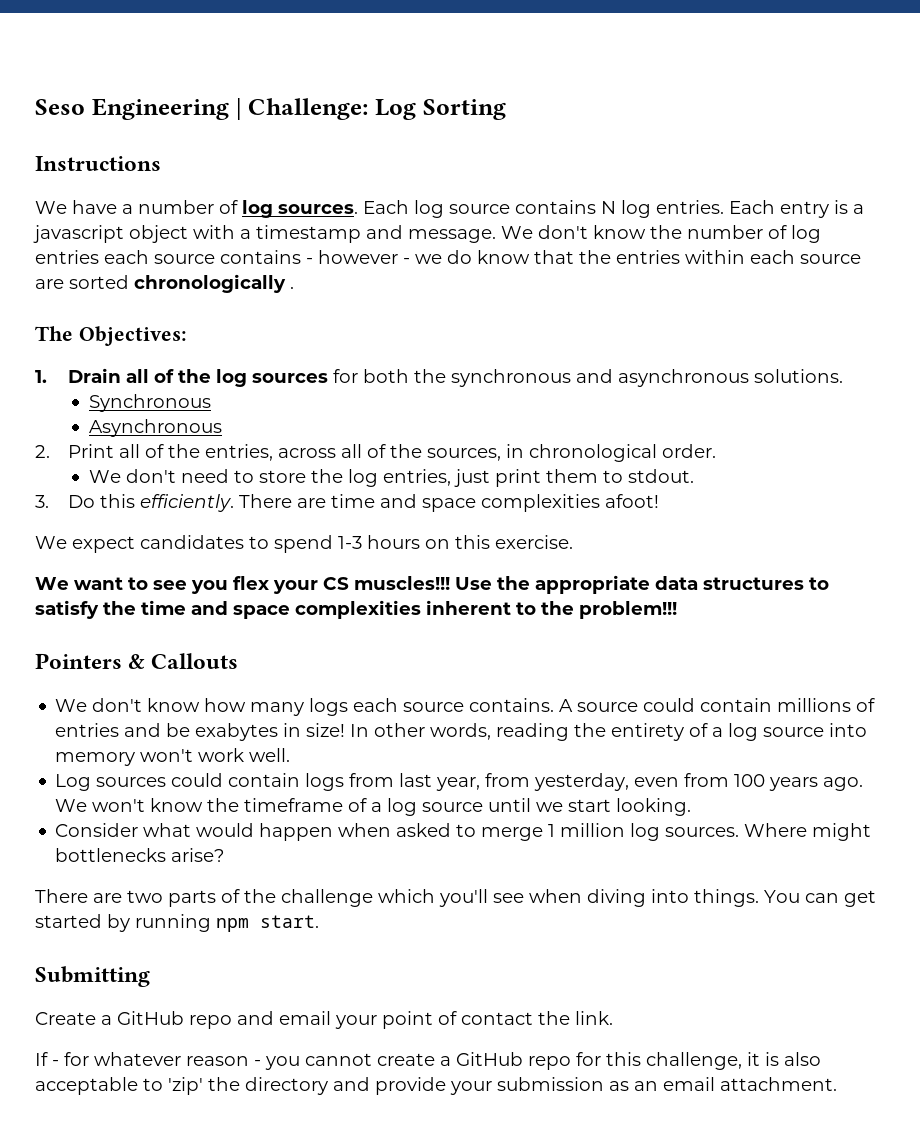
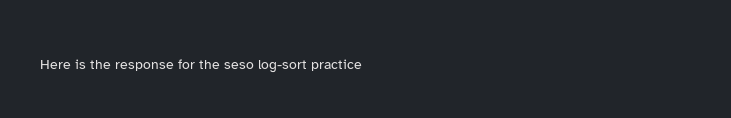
[35,98,506,120] [35,156,161,171] [35,200,864,218] [33,225,821,243] [35,250,861,264] [35,274,294,293] [35,326,187,346] [35,368,844,387] [88,394,211,412] [88,419,222,437] [35,444,717,462] [88,469,694,487] [35,494,660,512] [35,535,573,553] [35,575,829,594] [35,600,677,619] [35,653,239,669] [55,698,876,716] [55,723,868,741] [55,748,291,766] [55,773,864,791] [55,798,692,816] [55,823,872,841] [55,848,225,862] [35,889,876,907] [35,914,319,932] [35,966,150,987] [35,1011,613,1029] [35,1052,821,1070] [35,1077,837,1095] Seso Engineering | Challenge: Log Sorting // Instructions // We have a number of log sources. Each log source contains N log entries. Each entry is a javascript object with a timestamp and message. We don't know the number of log entries each source contains - however - we do know that the entries within each source are sorted chronologically . // The Objectives: // 1. Drain all of the log sources for both the synchronous and asynchronous solutions. // Synchronous // Asynchronous // 2. Print all of the entries, across all of the sources, in chronological order. // We don't need to store the log entries, just print them to stdout. // 3. Do this efficiently. There are time and space complexities afoot! // We expect candidates to spend 1-3 hours on this exercise. // We want to see you flex your CS muscles!!! Use the appropriate data structures to satisfy the time and space complexities inherent to the problem!!! // Pointers & Callouts // We don't know how many logs each source contains. A source could contain millions of entries and be exabytes in size! In other words, reading the entirety of a log source into memory won't work well. // Log sources could contain logs from last year, from yesterday, even from 100 years ago. We won't know the timeframe of a log source until we start looking. // Consider what would happen when asked to merge 1 million log sources. Where might bottlenecks arise? // There are two parts of the challenge which you'll see when diving into things. You can get started by running npm start. // Submitting // Create a GitHub repo and email your point of contact the link. // If - for whatever reason - you cannot create a GitHub repo for this challenge, it is also acceptable to 'zip' the directory and provide your submission as an email attachment. -> [40,59,362,73] Here is the response for the seso log-sort practice

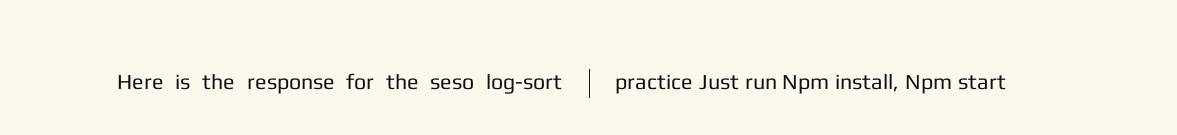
(362, 65) none -> [698,73,1006,94] Just run Npm install, Npm start

